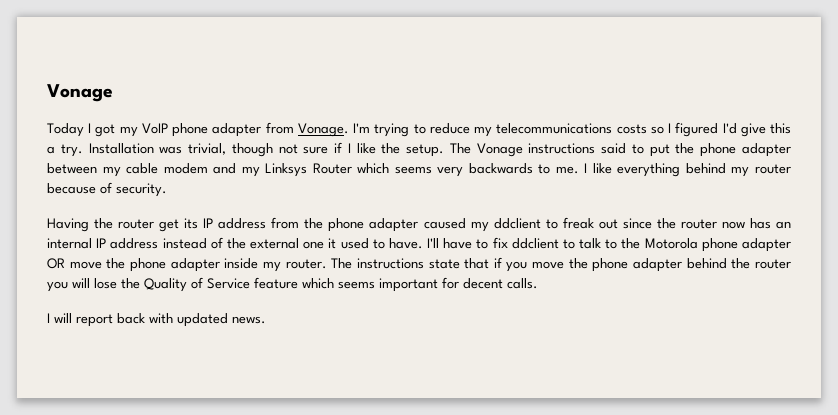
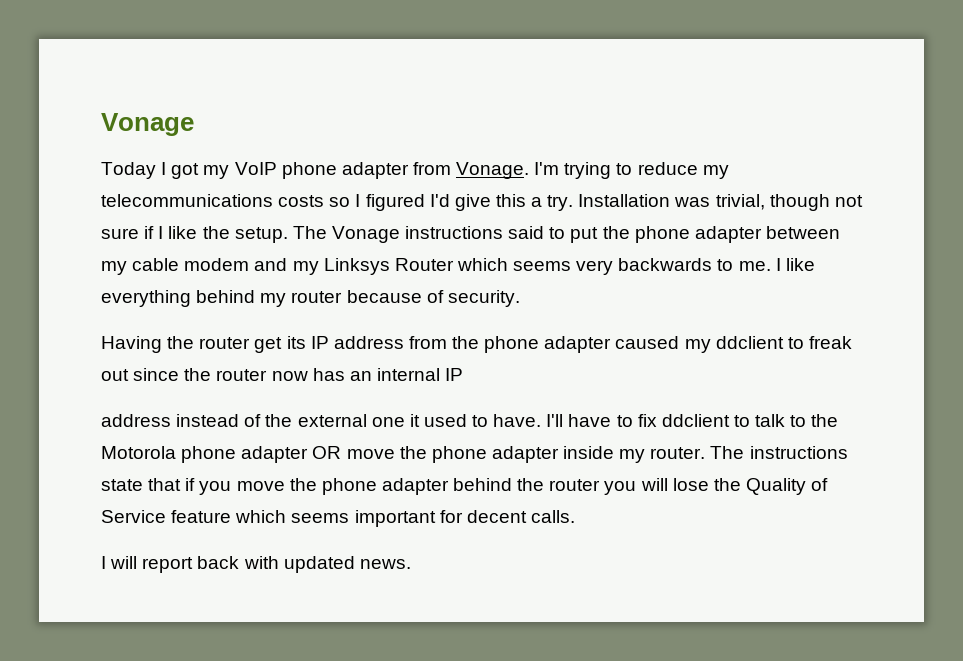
(107, 243) none -> (464, 374) //

